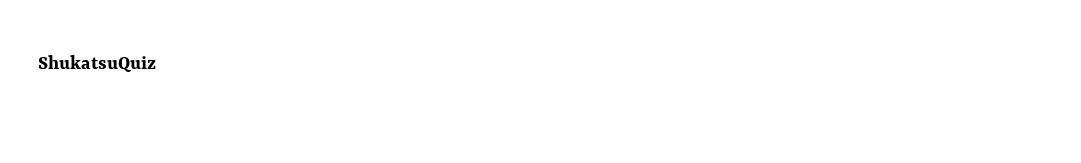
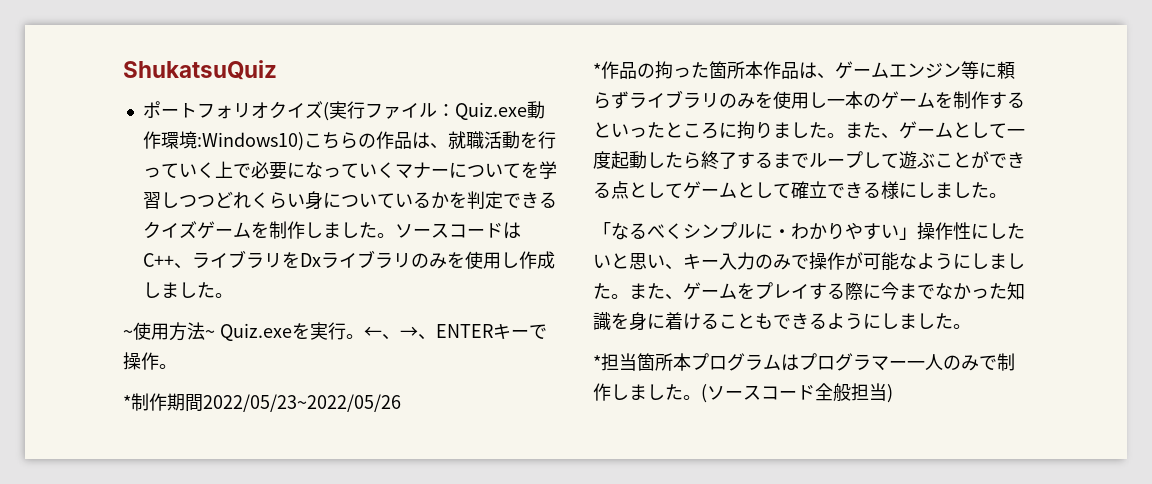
(156, 63) none -> [142,101,545,121] [142,131,556,151] [142,161,557,180] [142,191,557,210] [142,221,521,239] [142,250,555,269] [142,282,233,298] [123,322,547,341] [123,352,177,370] [123,393,401,412] [593,61,1015,79] [593,90,1025,109] [593,121,1025,139] [593,151,1025,169] [593,181,1007,199] [593,222,1025,240] [593,252,1025,271] [593,282,1025,301] [593,312,971,331] [593,353,1015,371] [593,383,893,403] // ポートフォリオクイズ(実行ファイル：Quiz.exe動作環境:Windows10)こちらの作品は、就職活動を行っていく上で必要になっていくマナーについてを学習しつつどれくらい身についているかを判定できるクイズゲームを制作しました。ソースコードはC++、ライブラリをDxライブラリのみを使用し作成しました。 // ~使用方法~ Quiz.exeを実行。←、→、ENTERキーで操作。 // *制作期間2022/05/23~2022/05/26 // *作品の拘った箇所本作品は、ゲームエンジン等に頼らずライブラリのみを使用し一本のゲームを制作するといったところに拘りました。また、ゲームとして一度起動したら終了するまでループして遊ぶことができる点としてゲームとして確立できる様にしました。 // 「なるべくシンプルに・わかりやすい」操作性にしたいと思い、キー入力のみで操作が可能なようにしました。また、ゲームをプレイする際に今までなかった知識を身に着けることもできるようにしました。 // *担当箇所本プログラムはプログラマー一人のみで制作しました。(ソースコード全般担当)

